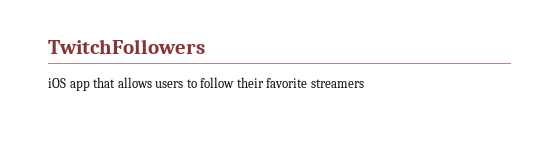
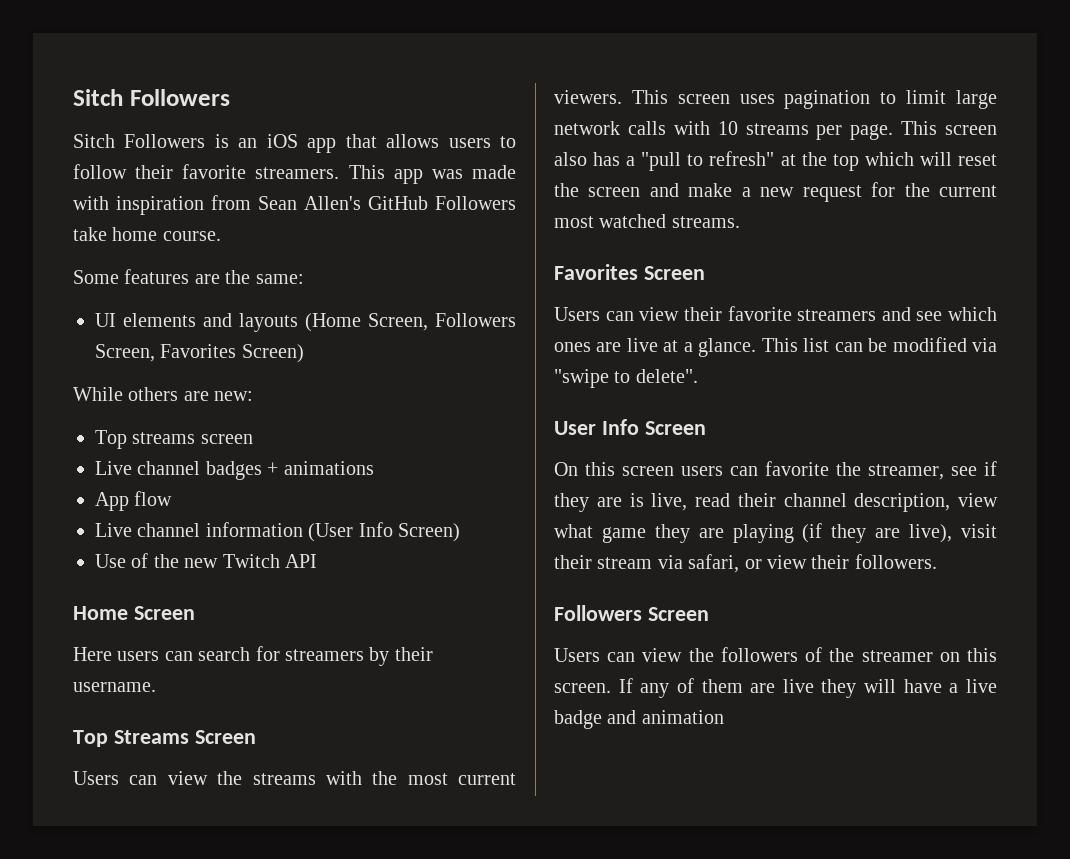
[48,39,205,54] TwitchFollowers // -> [73,89,230,106] [73,134,258,148] Sitch Followers // Sitch Followers is an
[310,79,364,88] streamers -> [255,165,517,184] [73,195,516,215] [73,227,221,241] [73,269,304,284] [95,313,516,332] [95,344,304,363] [73,387,254,401] [95,430,253,449] [95,461,374,480] [95,491,173,511] [95,522,460,542] [95,553,317,568] [73,606,195,620] [73,646,433,666] [73,682,156,692] [73,730,256,747] [73,771,516,785] [554,90,997,109] [554,121,997,140] [554,151,998,171] [554,182,997,202] [554,214,740,228] [554,264,705,280] [554,306,997,321] [554,337,997,357] [554,369,698,388] [554,419,706,435] [554,461,997,480] [554,493,998,512] [554,523,998,543] [554,554,937,573] [554,605,709,621] [554,647,997,662] [554,678,997,698] [554,710,724,729] streamers. This app was made with inspiration from Sean Allen's GitHub Followers take home course. // Some features are the same: // UI elements and layouts (Home Screen, Followers Screen, Favorites Screen) // While others are new: // Top streams screen // Live channel badges + animations // App flow // Live channel information (User Info Screen) // Use of the new Twitch API // Home Screen // Here users can search for streamers by their username. // Top Streams Screen // Users can view the streams with the most current viewers. This screen uses pagination to limit large network calls with 10 streams per page. This screen also has a "pull to refresh" at the top which will reset the screen and make a new request for the current most watched streams. // Favorites Screen // Users can view their favorite streamers and see which ones are live at a glance. This list can be modified via "swipe to delete". // User Info Screen // On this screen users can favorite the streamer, see if they are is live, read their channel description, view what game they are playing (if they are live), visit their stream via safari, or view their followers. // Followers Screen // Users can view the followers of the streamer on this screen. If any of them are live they will have a live badge and animation

